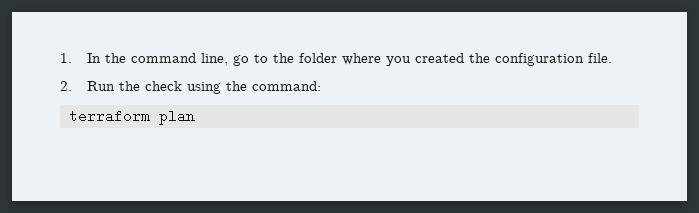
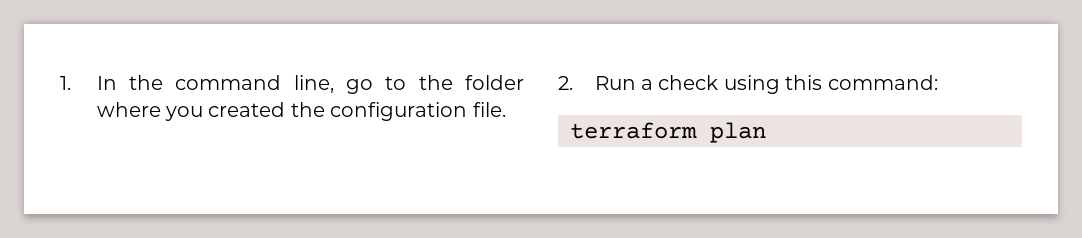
[118,81,140,91] the -> [640,79,653,90] a
[225,81,247,91] the -> [785,75,823,90] this

